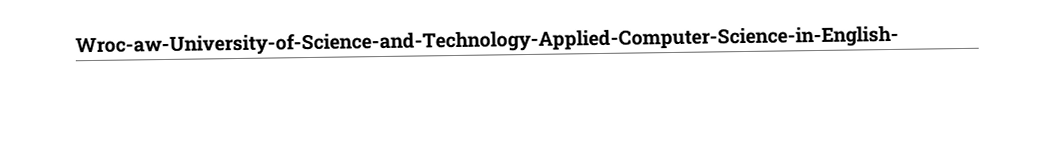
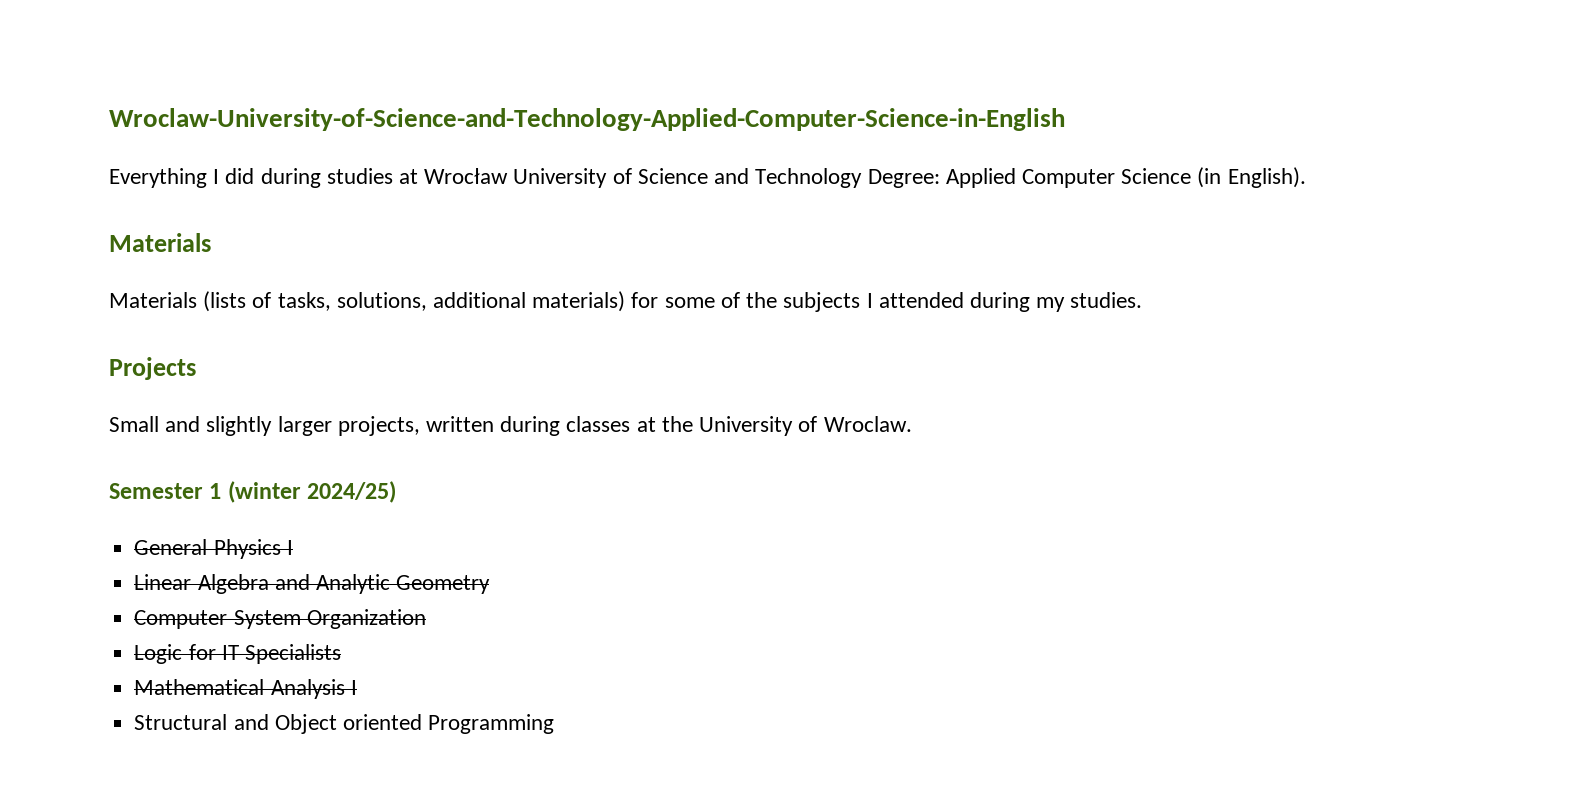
[75,24,899,58] Wroc-aw-University-of-Science-and-Technology-Applied-Computer-Science-in-English- -> [109,108,1065,131] [109,167,1306,188] [109,233,211,252] [109,291,1143,312] [109,357,196,380] [109,416,912,436] [109,481,397,503] [134,539,293,559] [134,574,491,594] [134,609,426,629] [134,644,341,664] [134,679,357,699] [134,714,555,734] Wroclaw-University-of-Science-and-Technology-Applied-Computer-Science-in-English // Everything I did during studies at Wrocław University of Science and Technology Degree: Applied Computer Science (in English). // Materials // Materials (lists of tasks, solutions, additional materials) for some of the subjects I attended during my studies. // Projects // Small and slightly larger projects, written during classes at the University of Wroclaw. // Semester 1 (winter 2024/25) // General Physics I // Linear Algebra and Analytic Geometry // Computer System Organization // Logic for IT Specialists // Mathematical Analysis I // Structural and Object oriented Programming

